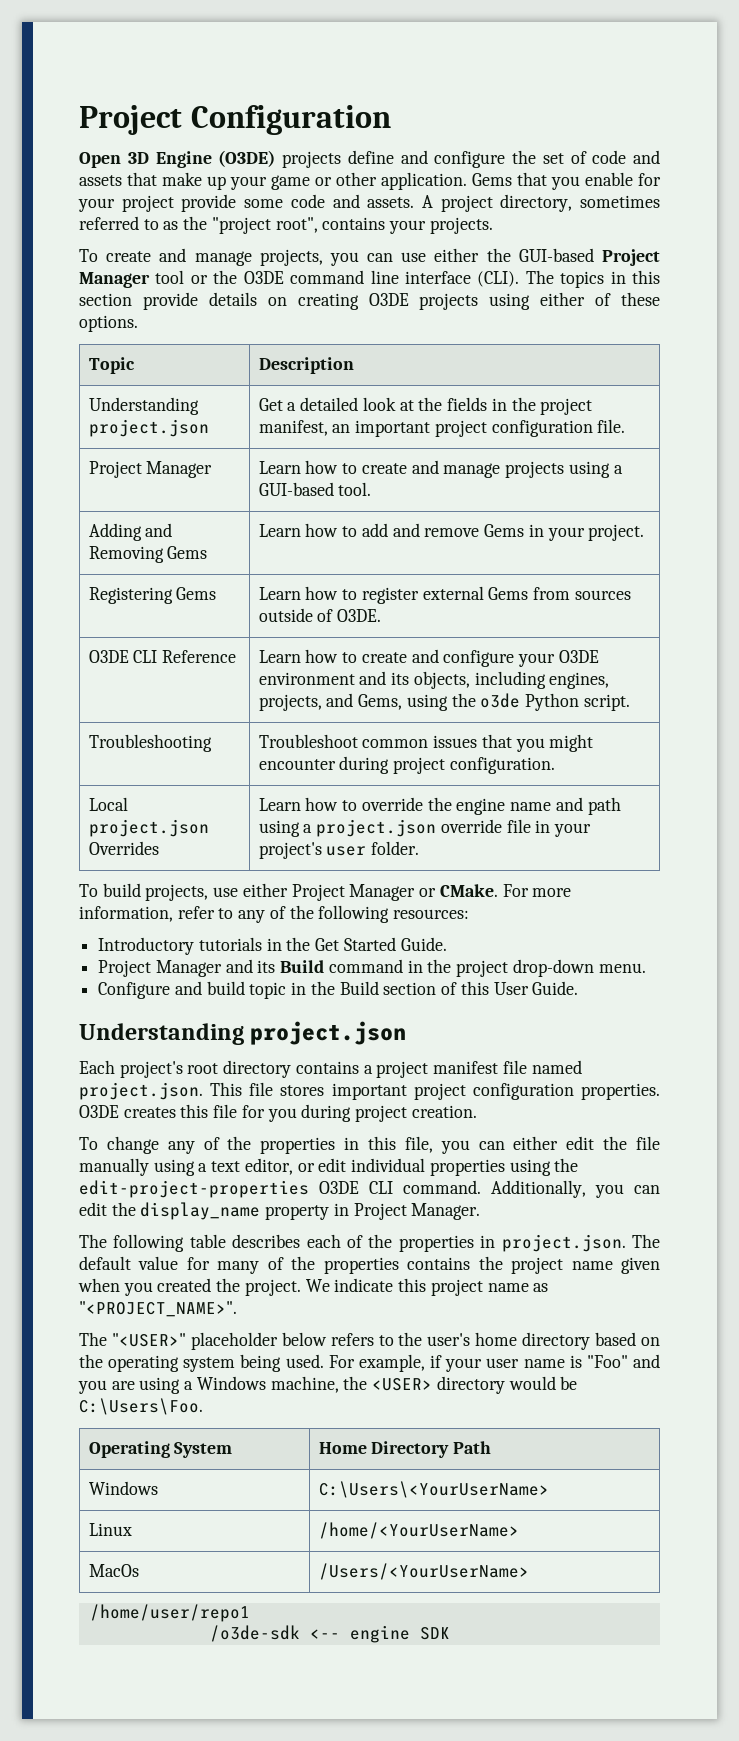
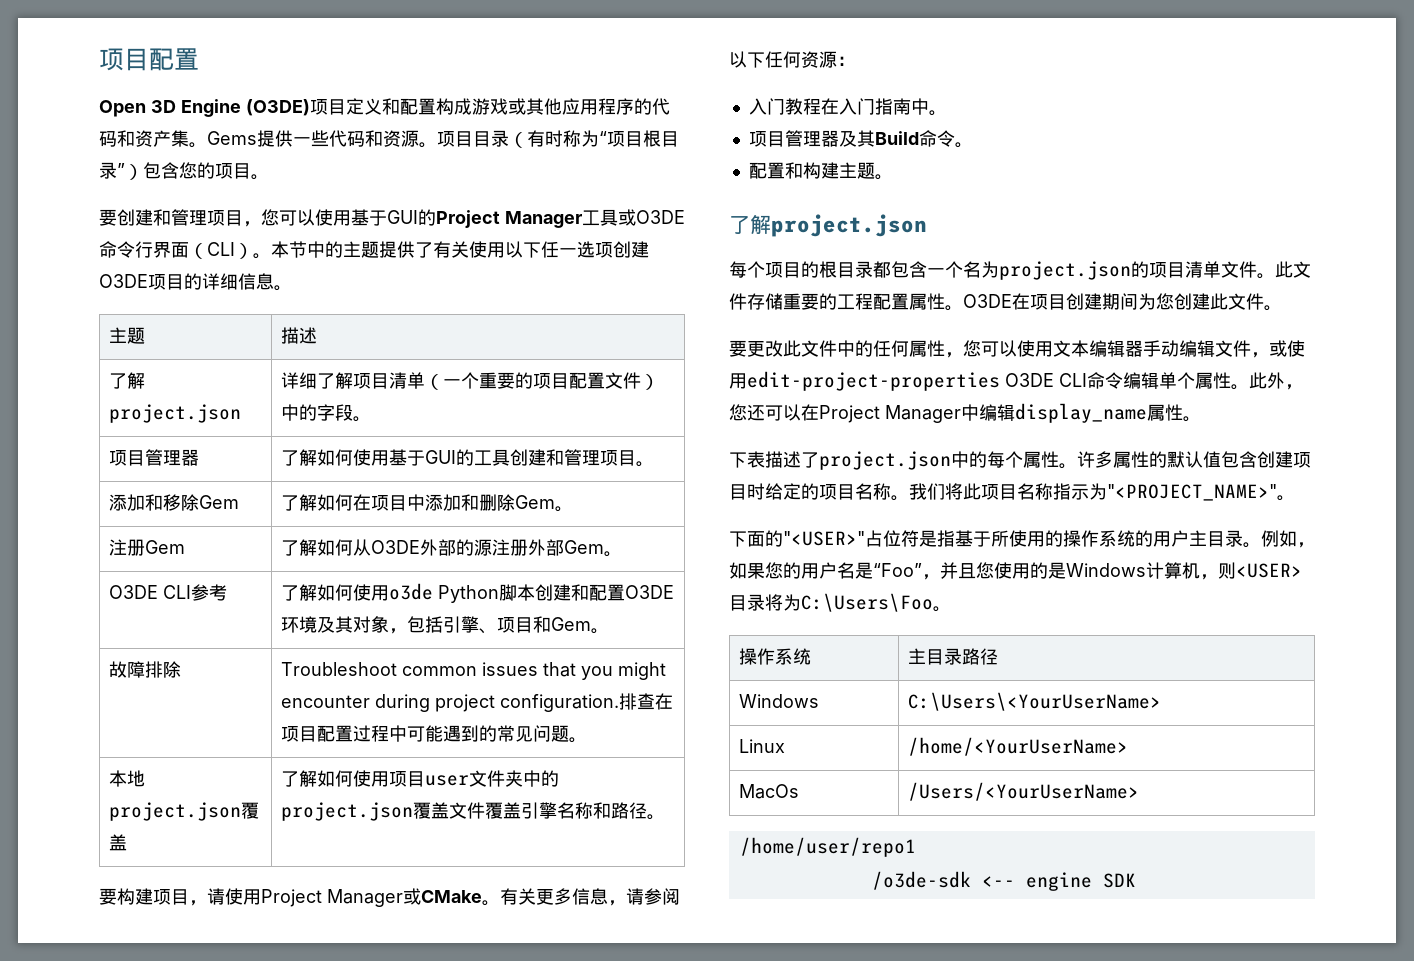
[79,105,391,135] Project Configuration -> [99,48,199,71] 项目配置
[282,150,660,168] [79,172,661,190] [78,194,660,212] [79,216,493,234] [79,248,660,266] [79,270,660,288] [79,292,660,310] [79,315,138,332] [88,357,135,374] [258,357,354,374] [88,397,199,415] [88,419,209,437] [258,397,593,415] [258,419,626,437] [88,461,213,478] [258,460,623,478] [258,482,372,496] [88,523,173,541] [88,546,208,563] [258,523,645,541] [88,587,217,604] [258,586,631,604] [258,608,382,622] [88,650,237,663] [258,649,599,667] [258,671,610,689] [258,693,630,711] [88,734,212,752] projects define and configure the set of code and assets that make up your game or other application. Gems that you enable for your project provide some code and assets. A project directory, sometimes referred to as the "project root", contains your projects. // To create and manage projects, you can use either the GUI-based Project Manager tool or the O3DE command line interface (CLI). The topics in this section provide details on creating O3DE projects using either of these options. // Topic | Description // Understanding project.json | Get a detailed look at the fields in the project manifest, an important project configuration file. // Project Manager | Learn how to create and manage projects using a GUI-based tool. // Adding and Removing Gems | Learn how to add and remove Gems in your project. // Registering Gems | Learn how to register external Gems from sources outside of O3DE. // O3DE CLI Reference | Learn how to create and configure your O3DE environment and its objects, including engines, projects, and Gems, using the o3de Python script. // Troubleshooting -> [310,98,670,115] [99,130,679,148] [99,162,269,180] [99,209,685,228] [99,241,649,259] [99,273,292,291] [109,327,146,344] [281,327,318,344] [109,372,146,389] [109,404,242,423] [281,372,660,390] [281,404,372,422] [109,449,200,466] [281,449,655,467] [109,494,240,511] [281,494,574,512] [109,539,186,556] [281,539,623,557] [109,584,228,601] [281,583,675,603] [281,616,610,634] [109,661,182,678] 项目定义和配置构成游戏或其他应用程序的代码和资产集。Gems提供一些代码和资源。项目目录（有时称为“项目根目录”）包含您的项目。 // 要创建和管理项目，您可以使用基于GUI的Project Manager工具或O3DE命令行界面（CLI）。本节中的主题提供了有关使用以下任一选项创建O3DE项目的详细信息。 // 主题 | 描述 // 了解project.json | 详细了解项目清单（一个重要的项目配置文件）中的字段。 // 项目管理器 | 了解如何使用基于GUI的工具创建和管理项目。 // 添加和移除Gem | 了解如何在项目中添加和删除Gem。 // 注册Gem | 了解如何从O3DE外部的源注册外部Gem。 // O3DE CLI参考 | 了解如何使用o3de Python脚本创建和配置O3DE环境及其对象，包括引擎、项目和Gem。 // 故障排除
[88,797,128,811] [88,819,209,837] [88,841,159,855] [258,797,621,815] [258,819,592,837] [258,841,420,859] [79,883,572,901] [79,905,470,923] [98,937,447,955] [98,959,646,977] [98,981,579,999] [79,1021,407,1045] [79,1060,582,1078] [79,1082,660,1100] [79,1104,477,1122] [79,1136,660,1154] [79,1158,579,1176] [79,1180,660,1198] [79,1202,481,1220] [79,1234,660,1252] [79,1256,660,1274] [78,1278,549,1296] [79,1301,237,1317] [79,1332,661,1350] [79,1354,660,1372] [78,1376,578,1394] [79,1398,203,1415] [88,1441,233,1458] [318,1441,492,1458] // Local project.json Overrides | Learn how to override the engine name and path using a project.json override file in your project's user folder. // To build projects, use either Project Manager or CMake. For more information, refer to any of the following resources: // Introductory tutorials in the Get Started Guide. // Project Manager and its Build command in the project drop-down menu. // Configure and build topic in the Build section of this User Guide. // Understanding project.json // Each project's root directory contains a project manifest file named project.json. This file stores important project configuration properties. O3DE creates this file for you during project creation. // To change any of the properties in this file, you can either edit the file manually using a text editor, or edit individual properties using the edit-project-properties O3DE CLI command. Additionally, you can edit the display_name property in Project Manager. // The following table describes each of the properties in project.json. The default value for many of the properties contains the project name given when you created the project. We indicate this project name as "<PROJECT_NAME>". // The "<USER>" placeholder below refers to the user's home directory based on the operating system being used. For example, if your user name is "Foo" and you are using a Windows machine, the <USER> directory would be C:\Users\Foo. // Operating System | Home Directory Path -> [619,693,674,710] [281,725,588,743] [109,770,146,787] [109,802,260,821] [109,834,128,851] [281,770,560,787] [281,802,666,821] [99,888,680,907] [729,51,855,68] [748,98,947,116] [748,130,973,148] [748,162,893,180] [729,214,927,237] [729,261,1311,280] [729,293,1282,311] [729,340,1305,358] [729,371,1303,391] [729,403,1201,423] [729,451,1311,470] [729,483,1295,501] [729,530,1315,548] [729,562,1302,580] [729,593,951,612] [739,648,812,665] [908,648,999,665] 排查在项目配置过程中可能遇到的常见问题。 // 本地project.json覆盖 | 了解如何使用项目user文件夹中的project.json覆盖文件覆盖引擎名称和路径。 // 要构建项目，请使用Project Manager或CMake。有关更多信息，请参阅以下任何资源： // 入门教程在入门指南中。 // 项目管理器及其Build命令。 // 配置和构建主题。 // 了解project.json // 每个项目的根目录都包含一个名为project.json的项目清单文件。此文件存储重要的工程配置属性。O3DE在项目创建期间为您创建此文件。 // 要更改此文件中的任何属性，您可以使用文本编辑器手动编辑文件，或使用edit-project-properties O3DE CLI命令编辑单个属性。此外，您还可以在Project Manager中编辑display_name属性。 // 下表描述了project.json中的每个属性。许多属性的默认值包含创建项目时给定的项目名称。我们将此项目名称指示为"<PROJECT_NAME>"。 // 下面的"<USER>"占位符是指基于所使用的操作系统的用户主目录。例如，如果您的用户名是“Foo”，并且您使用的是Windows计算机，则<USER>目录将为C:\Users\Foo。 // 操作系统 | 主目录路径

